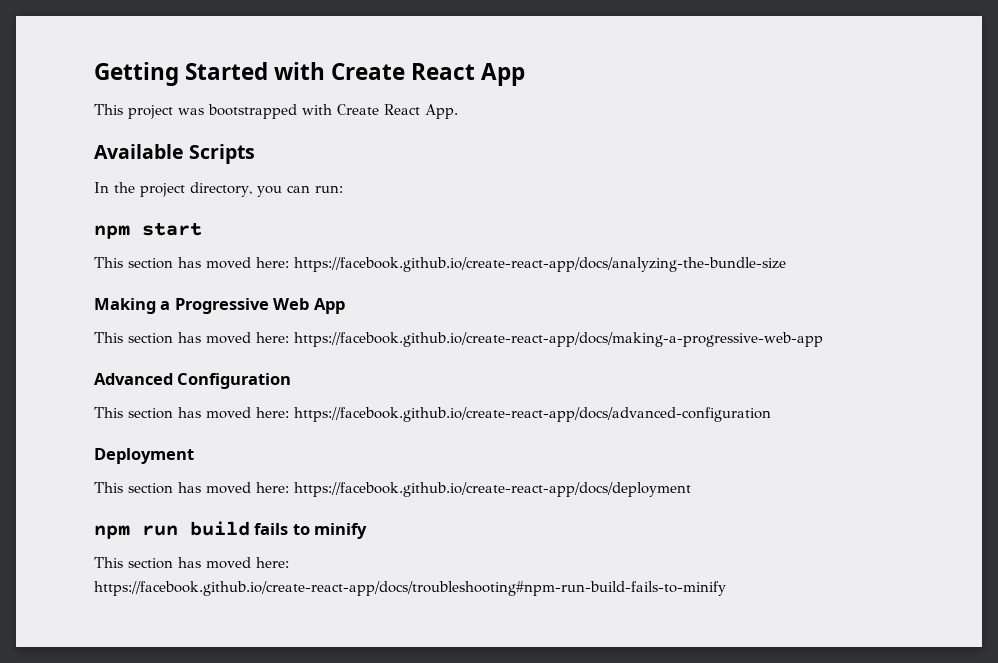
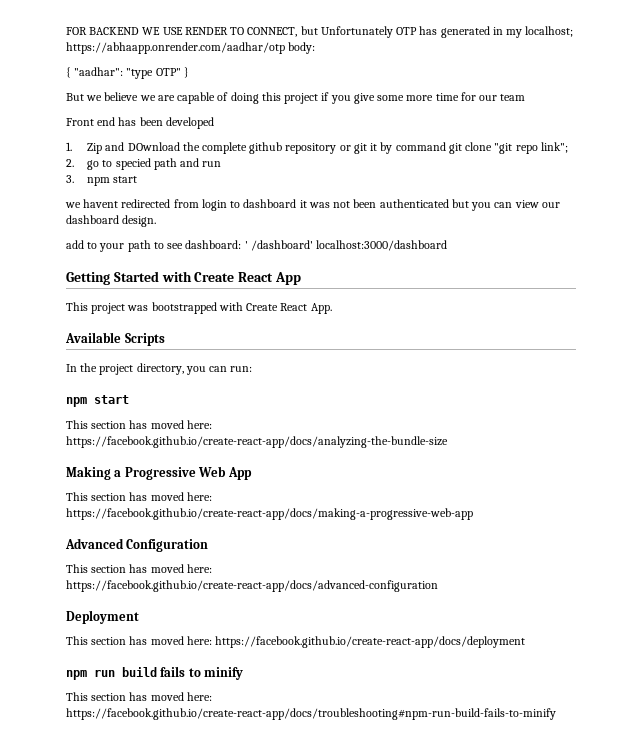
(94, 74) none -> [66,26,574,38] [66,42,316,54] [66,67,189,79] [66,92,526,104] [66,117,214,129] [66,142,568,154] [66,158,222,170] [66,175,138,186] [65,199,560,211] [66,215,157,227] [66,240,448,252] FOR BACKEND WE USE RENDER TO CONNECT, but Unfortunately OTP has generated in my localhost; https://abhaapp.onrender.com/aadhar/otp body: // { "aadhar": "type OTP" } // But we believe we are capable of doing this project if you give some more time for our team // Front end has been developed // 1. Zip and DOwnload the complete github repository or git it by command git clone "git repo link"; // 2. go to specied path and run // 3. npm start // we havent redirected from login to dashboard it was not been authenticated but you can view our dashboard design. // add to your path to see dashboard: ' /dashboard' localhost:3000/dashboard //

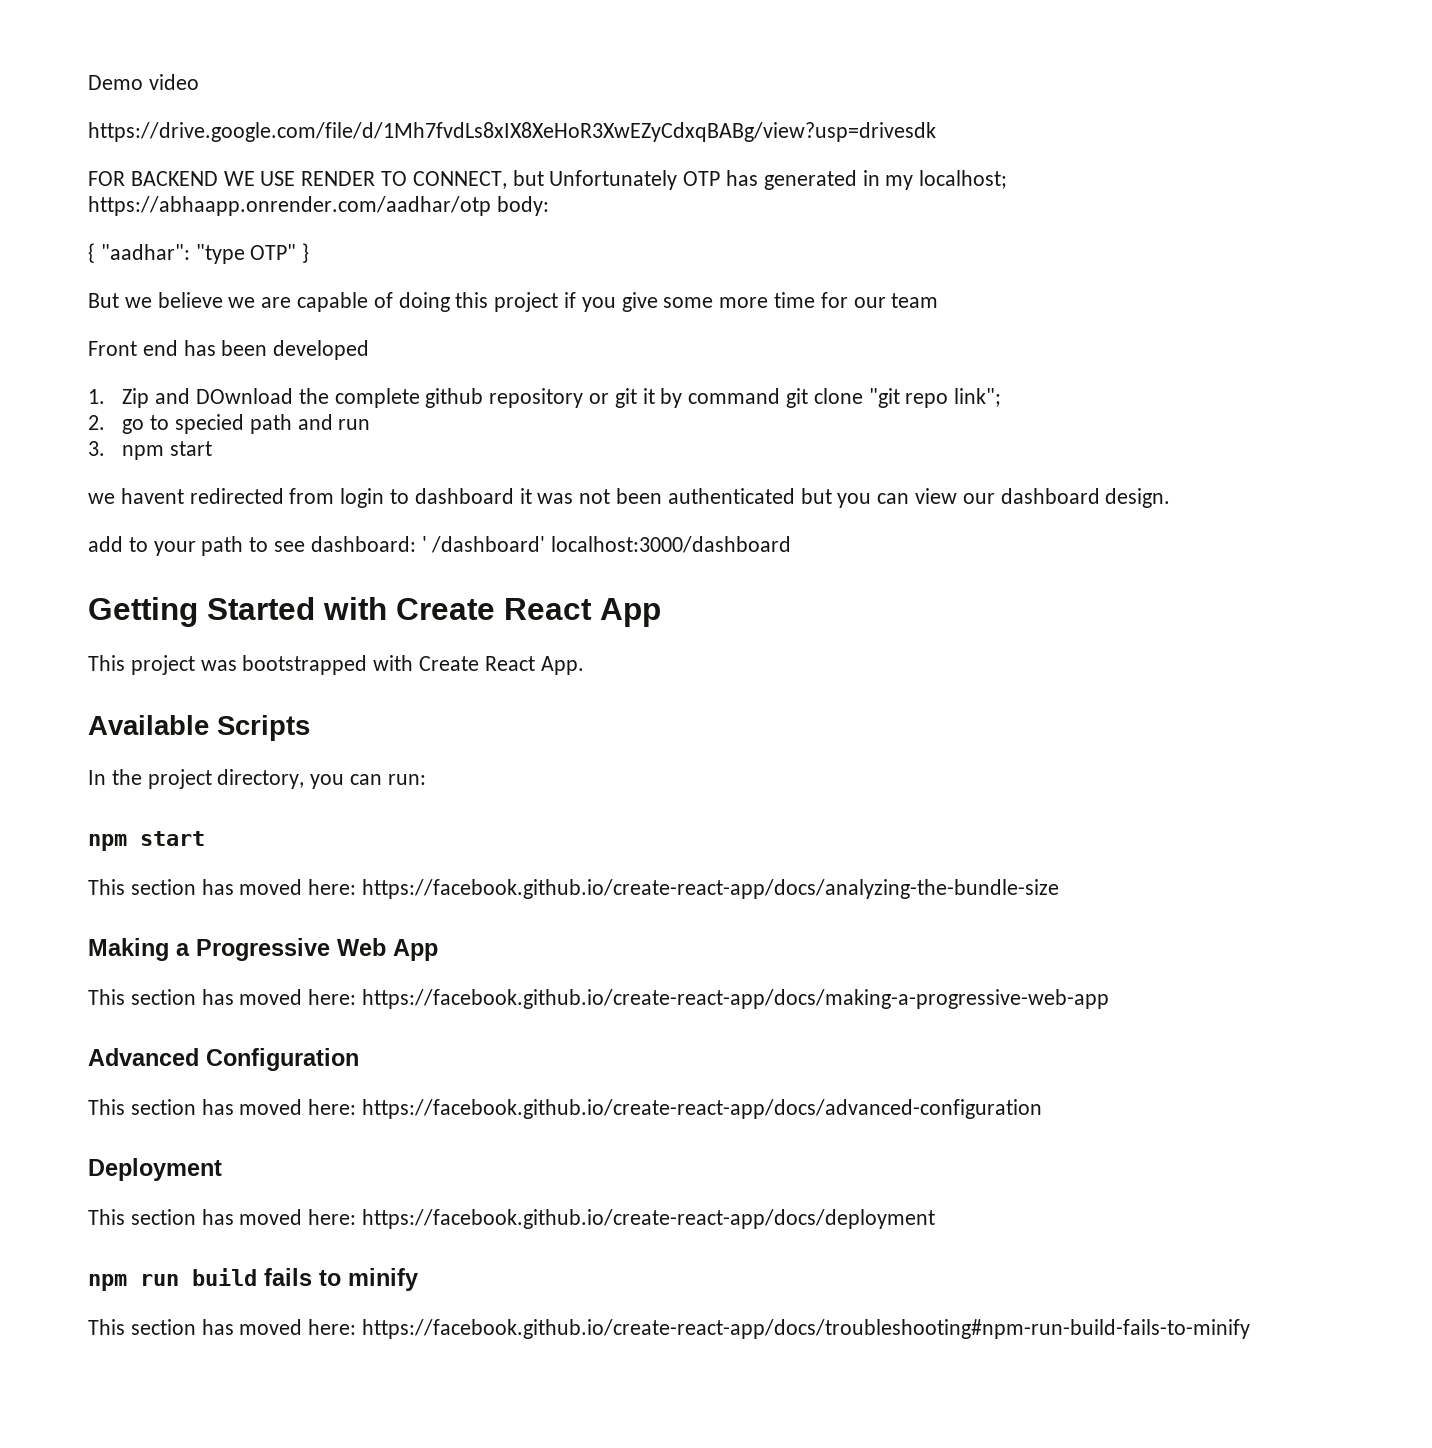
(66, 31) none -> [88,74,199,90] [88,122,936,142] Demo video // https://drive.google.com/file/d/1Mh7fvdLs8xIX8XeHoR3XwEZyCdxqBABg/view?usp=drivesdk //

